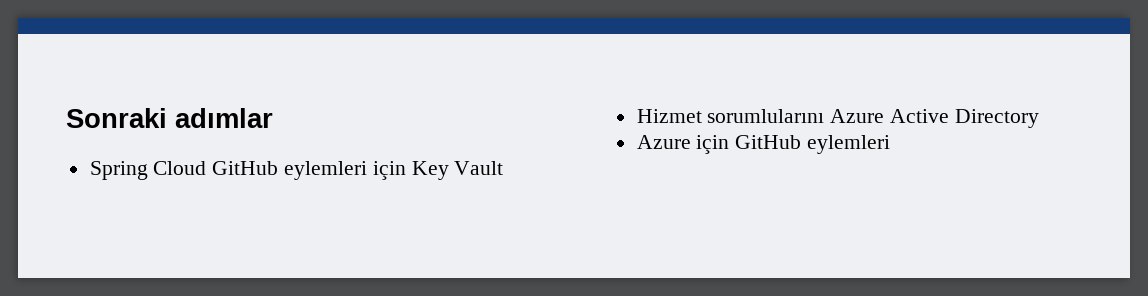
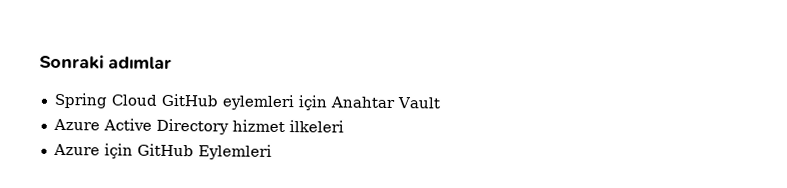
[411,161,449,180] Key -> [329,96,395,109] Anahtar
[636,109,825,123] Hizmet sorumlularını -> (440, 103) none
(1039, 118) none -> [231,119,344,133] hizmet ilkeleri
[807,135,891,154] eylemleri -> [197,144,272,160] Eylemleri

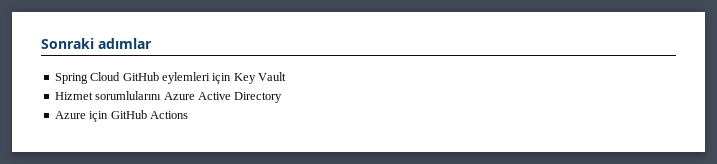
[329,96,395,109] Anahtar -> [233,73,256,84] Key
(440, 103) none -> [54,91,162,100] Hizmet sorumlularını
[231,119,344,133] hizmet ilkeleri -> (283, 97) none
[197,144,272,160] Eylemleri -> [149,111,188,119] Actions

